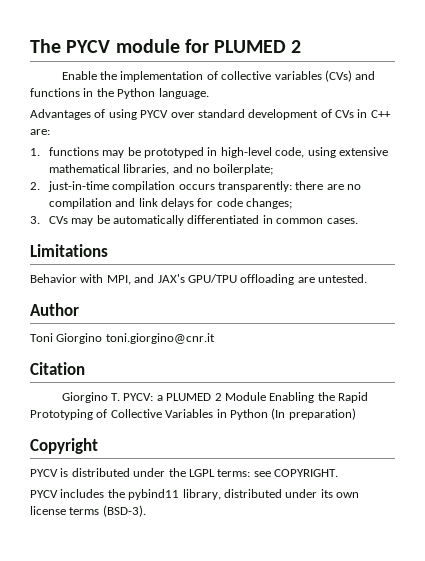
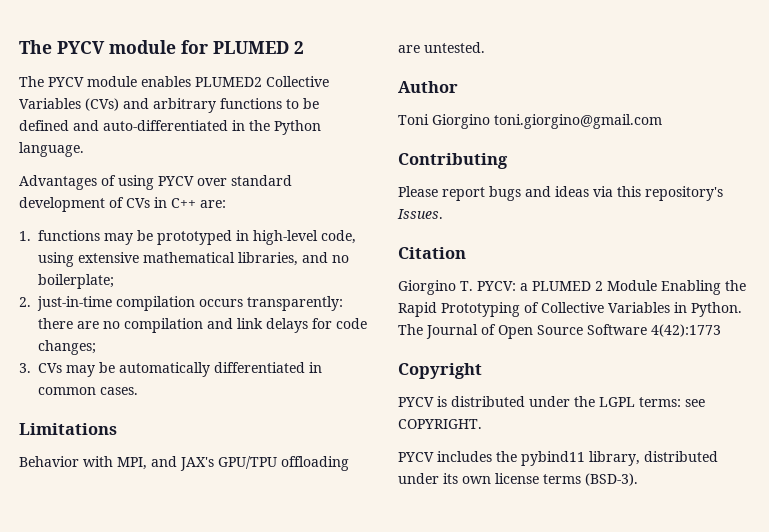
[61,70,376,82] [30,88,80,97] Enable the implementation of collective variables (CVs) and functions -> [19,76,329,87] [19,98,319,113] [19,120,228,131] The PYCV module enables PLUMED2 Collective Variables (CVs) and arbitrary functions to be defined and auto-differentiated
[105,333,215,344] toni.giorgino@cnr.it -> [494,114,662,129] [398,153,508,169] [398,186,723,201] [397,209,443,219] toni.giorgino@gmail.com // Contributing // Please report bugs and ideas via this repository's Issues.
[229,408,356,420] Python (In preparation) -> [691,302,742,317] [398,324,721,339] Python. The Journal of Open Source Software 4(42):1773

